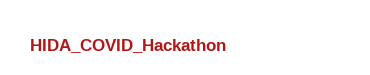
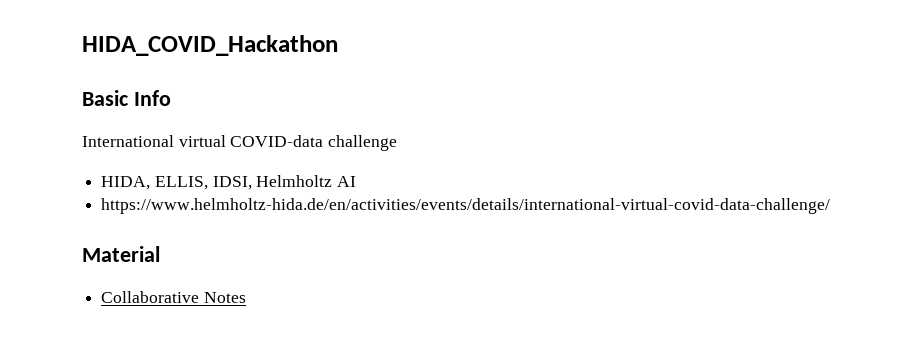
(226, 46) none -> [82,90,171,106] [82,135,398,151] [101,175,357,190] [101,198,831,214] [82,246,160,262] [101,291,246,303] // Basic Info // International virtual COVID-data challenge // HIDA, ELLIS, IDSI, Helmholtz AI // https://www.helmholtz-hida.de/en/activities/events/details/international-virtual-covid-data-challenge/ // Material // Collaborative Notes

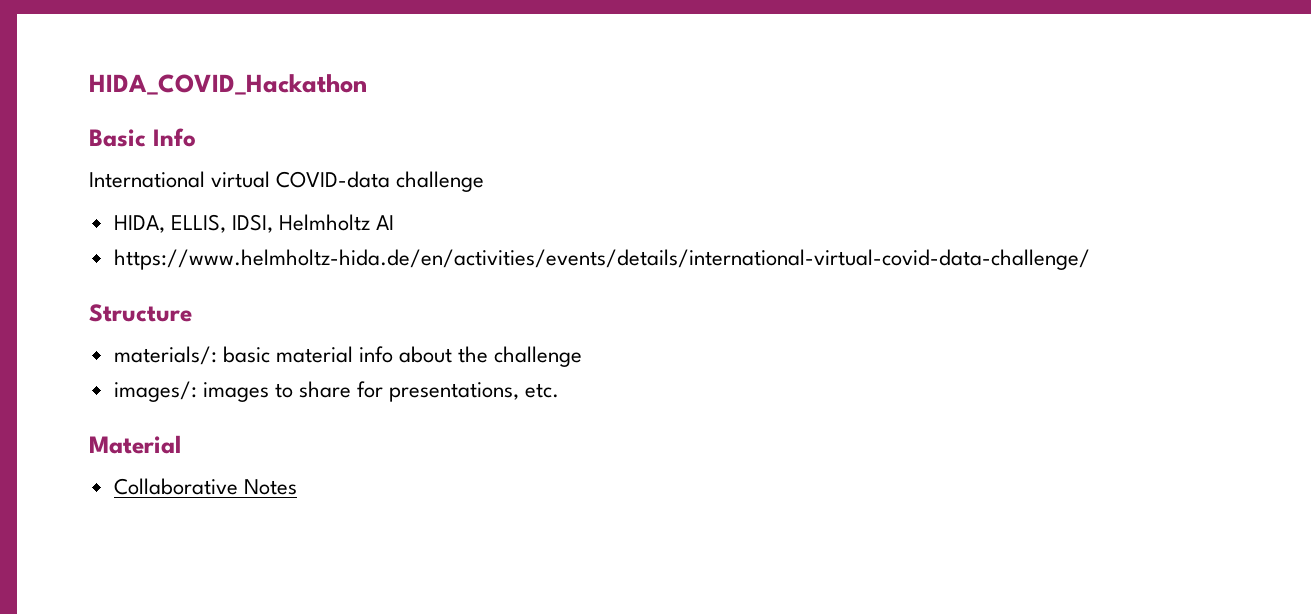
(831, 206) none -> [89,304,192,322] [113,346,583,367] [113,381,560,402] // Structure // materials/: basic material info about the challenge // images/: images to share for presentations, etc.

